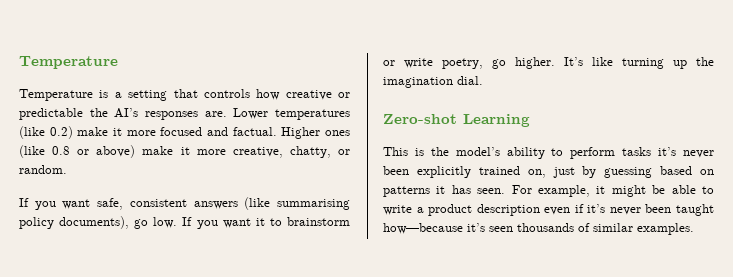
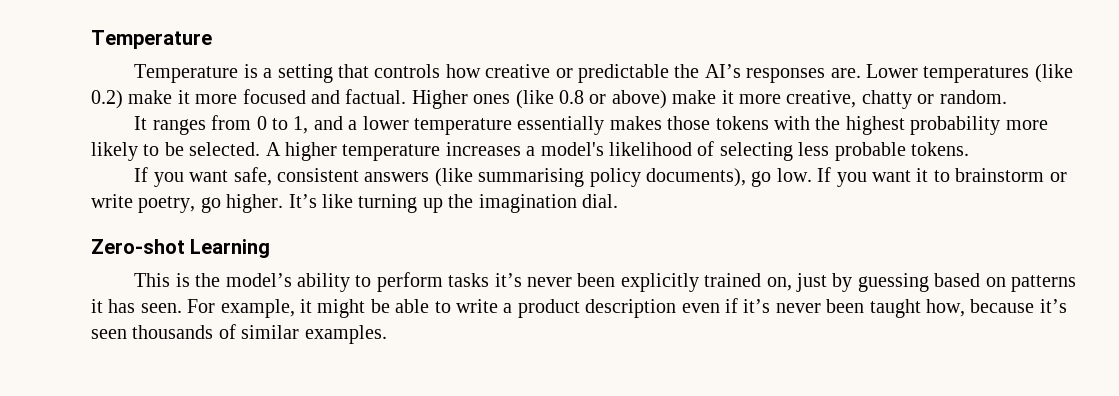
[289,146,331,158] chatty, -> [861,90,912,109] chatty
(67, 169) none -> [134,115,1048,135] [91,141,969,161] // It ranges from 0 to 1, and a lower temperature essentially makes those tokens with the highest probability more likely to be selected. A higher temperature increases a model's likelihood of selecting less probable tokens.
[383,223,463,234] how—because -> [925,299,1035,317] how, because

